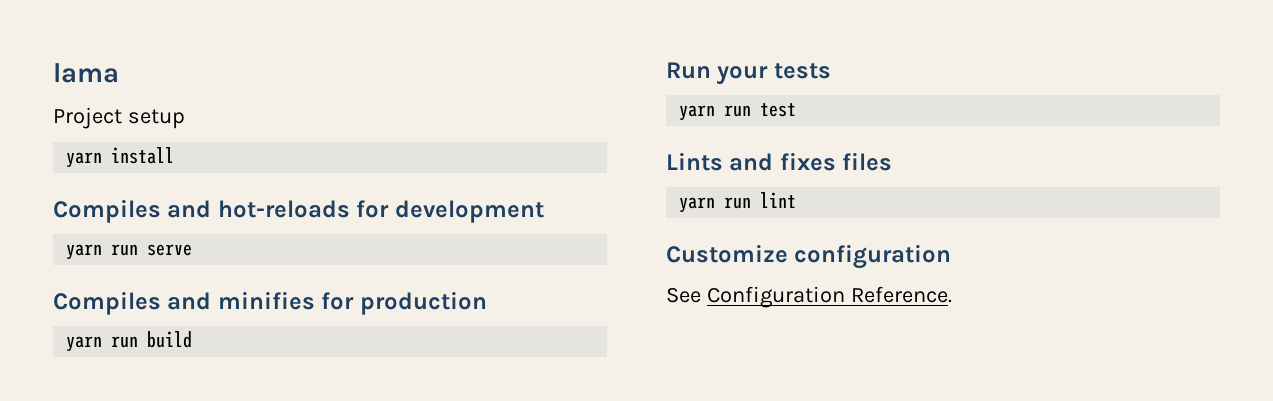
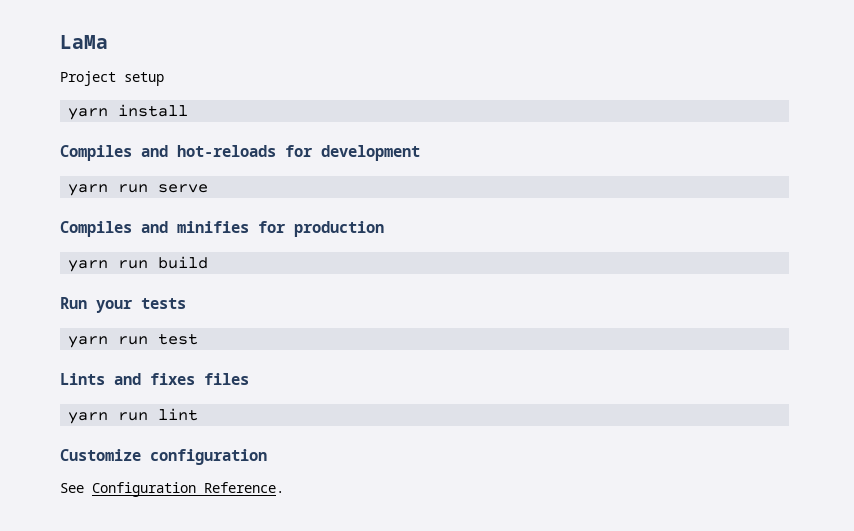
[53,63,119,83] lama -> [60,35,108,49] LaMa

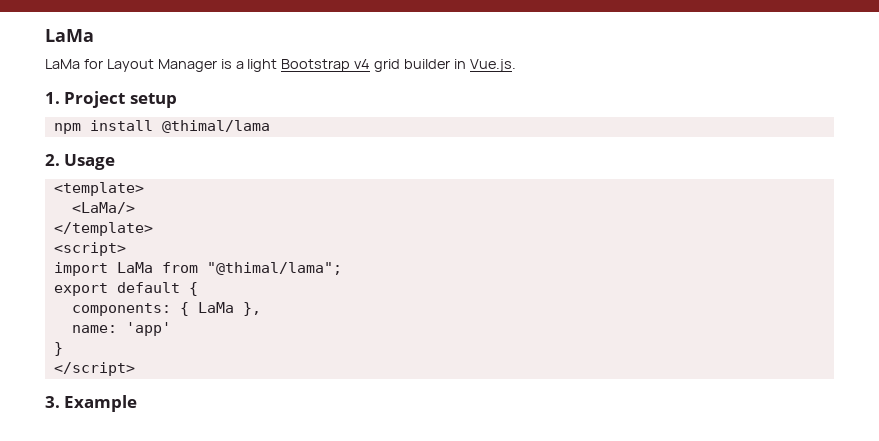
(108, 42) none -> [45,59,516,72] [45,92,60,104] LaMa for Layout Manager is a light Bootstrap v4 grid builder in Vue.js. // 1.
[68,108,109,120] yarn -> [53,123,81,134] npm
[60,145,420,161] [68,184,209,196] [60,221,384,237] [68,256,209,272] [60,297,186,313] [68,333,199,348] [60,373,249,385] [68,408,199,424] [60,449,267,465] [60,482,284,497] // Compiles and hot-reloads for development // yarn run serve // Compiles and minifies for production // yarn run build // Run your tests // yarn run test // Lints and fixes files // yarn run lint // Customize configuration // See Configuration Reference. -> [161,120,270,133] [45,154,116,170] [53,182,144,196] [71,202,135,214] [53,222,153,236] [53,242,126,256] [53,262,342,276] [53,282,198,296] [71,302,261,316] [71,322,171,336] [53,342,63,356] [53,362,135,376] [45,395,138,412] @thimal/lama // 2. Usage // <template> // <LaMa/> // </template> // <script> // import LaMa from "@thimal/lama"; // export default { // components: { LaMa }, // name: 'app' // } // </script> // 3. Example

